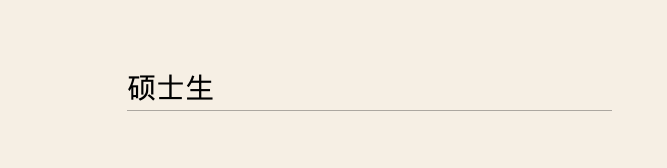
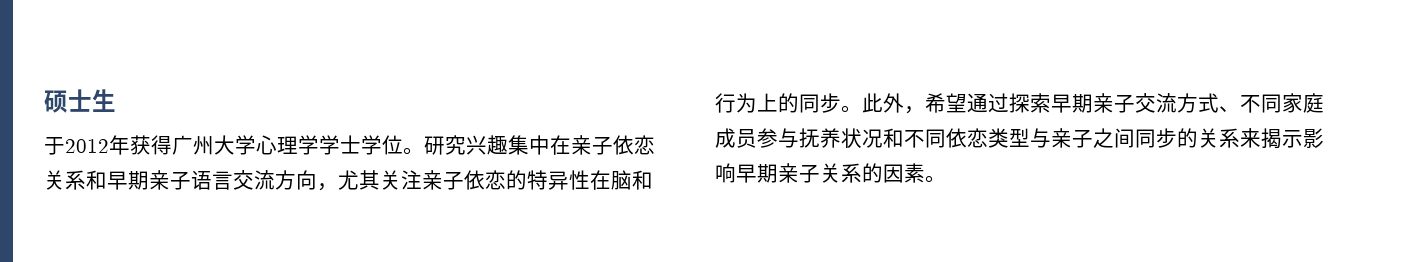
(214, 87) none -> [44,135,655,155] [44,170,653,191] [715,93,1324,114] [715,128,1324,149] [715,163,946,183] // 于2012年获得广州大学心理学学士学位。研究兴趣集中在亲子依恋关系和早期亲子语言交流方向，尤其关注亲子依恋的特异性在脑和行为上的同步。此外，希望通过探索早期亲子交流方式、不同家庭成员参与抚养状况和不同依恋类型与亲子之间同步的关系来揭示影响早期亲子关系的因素。

